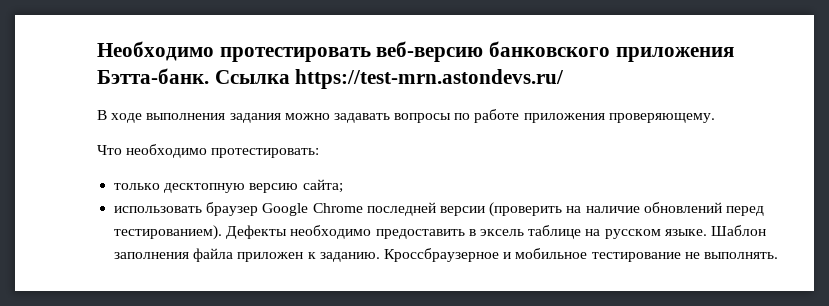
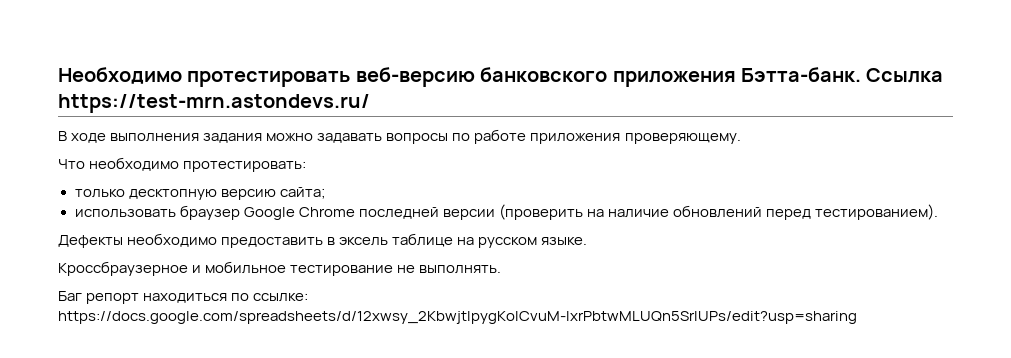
(223, 232) none -> (939, 212) //
[710,225,766,236] [114,248,380,262] Шаблон заполнения файла приложен к заданию. -> (588, 241) //
(778, 255) none -> [58,291,309,304] [58,311,857,324] // Баг репорт находиться по ссылке: https://docs.google.com/spreadsheets/d/12xwsy_2KbwjtlpygKoICvuM-lxrPbtwMLUQn5SrIUPs/edit?usp=sharing

